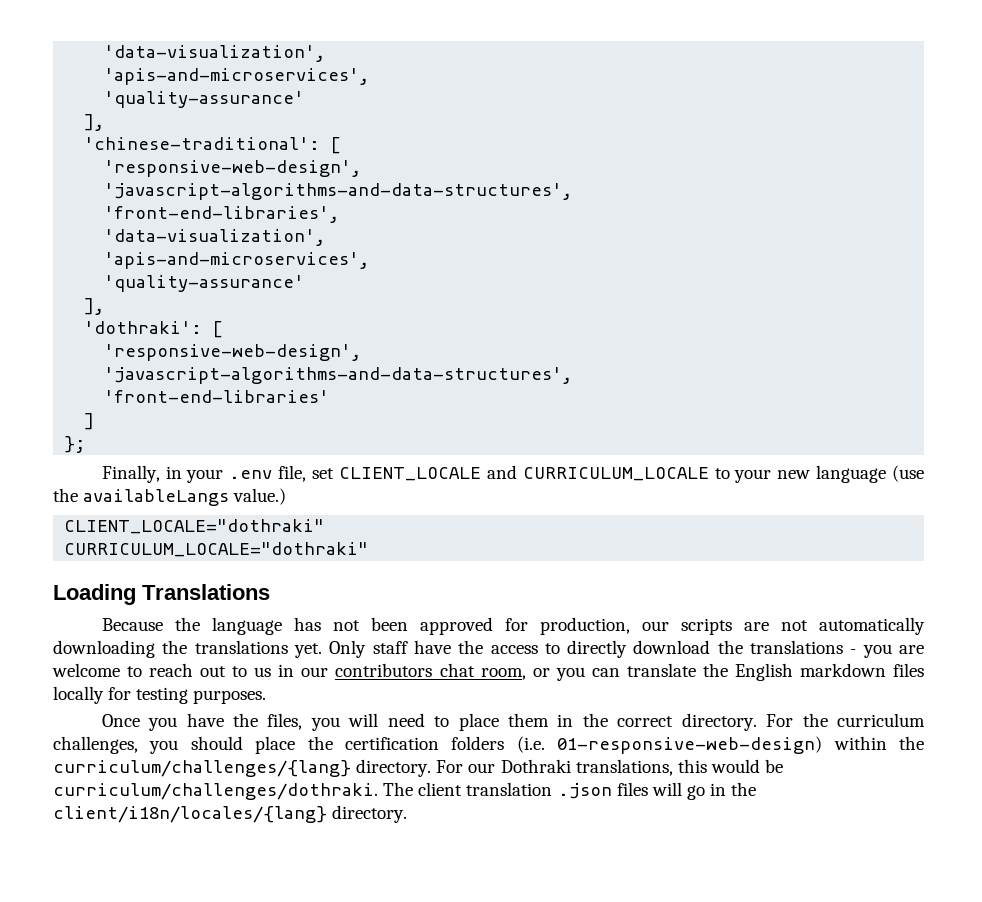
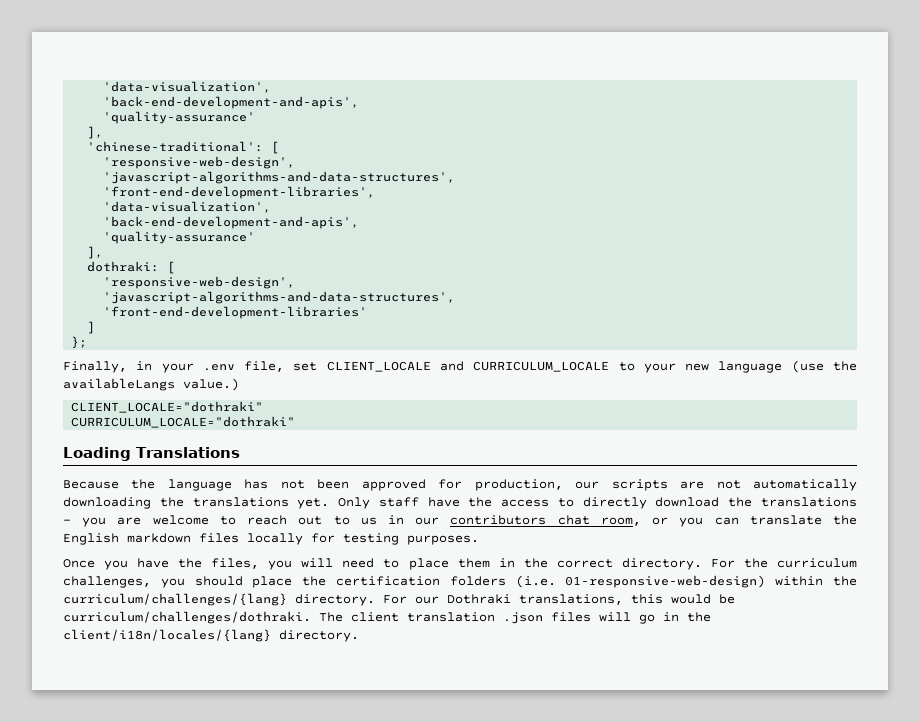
[104,45,326,62] [104,68,370,85] 'data-visualization', // 'apis-and-microservices', -> [103,81,272,93] [103,96,360,109] 'data-visualization', // 'back-end-development-and-apis',
[104,206,340,223] [104,229,326,246] [104,252,370,269] [104,275,305,292] [84,298,105,315] [84,321,224,338] [104,344,362,361] [104,367,573,384] [104,390,330,403] 'front-end-libraries', // 'data-visualization', // 'apis-and-microservices', // 'quality-assurance' // ], // 'dothraki': [ // 'responsive-web-design', // 'javascript-algorithms-and-data-structures', // 'front-end-libraries' -> [103,186,376,199] [103,201,272,213] [103,216,360,229] [103,231,256,244] [87,246,104,259] [87,261,176,274] [103,276,296,289] [103,291,456,304] [103,306,368,319] 'front-end-development-libraries', // 'data-visualization', // 'back-end-development-and-apis', // 'quality-assurance' // ], // dothraki: [ // 'responsive-web-design', // 'javascript-algorithms-and-data-structures', // 'front-end-development-libraries'

